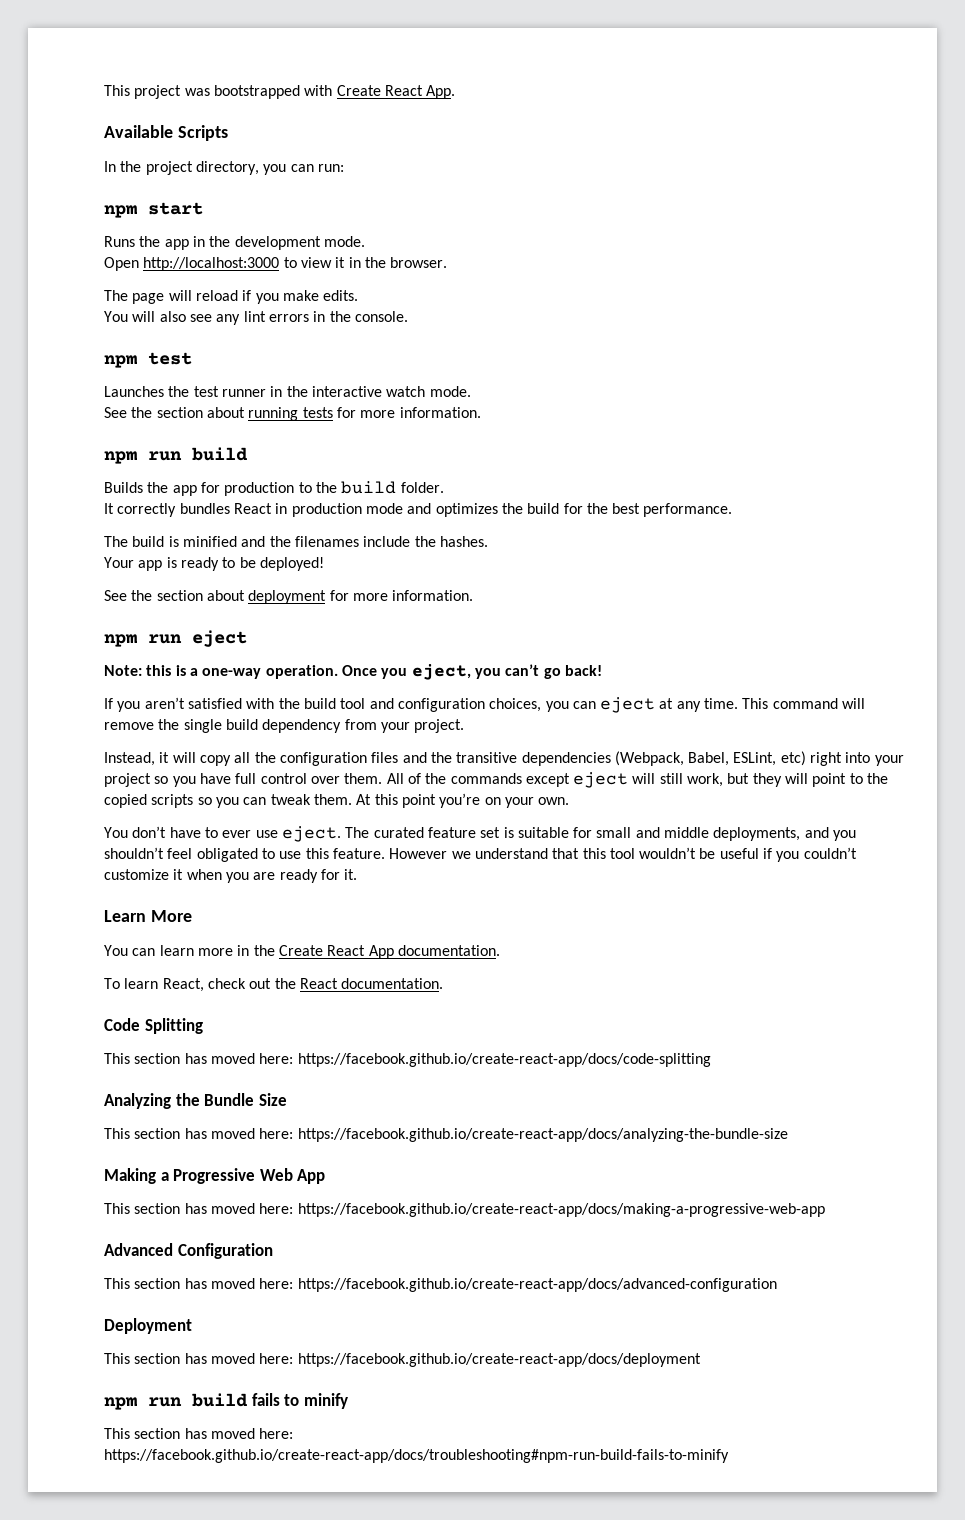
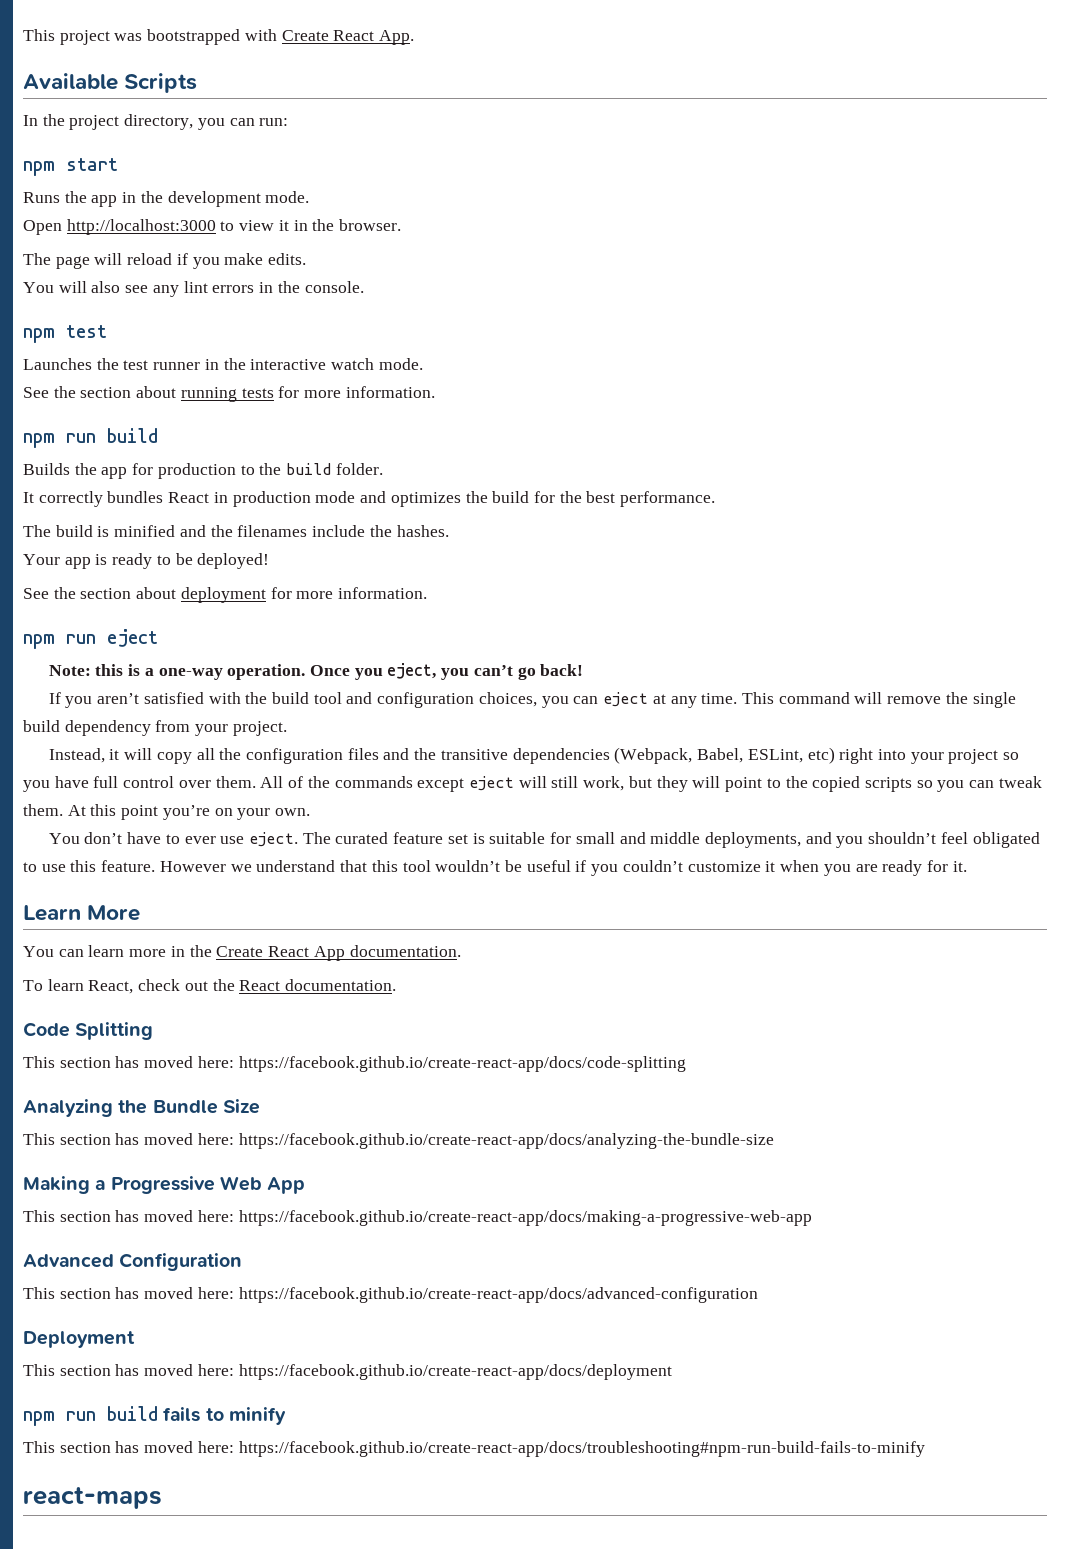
(729, 1456) none -> [23,1487,162,1509] // react-maps

